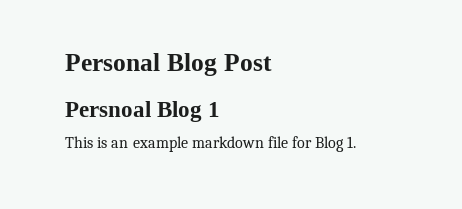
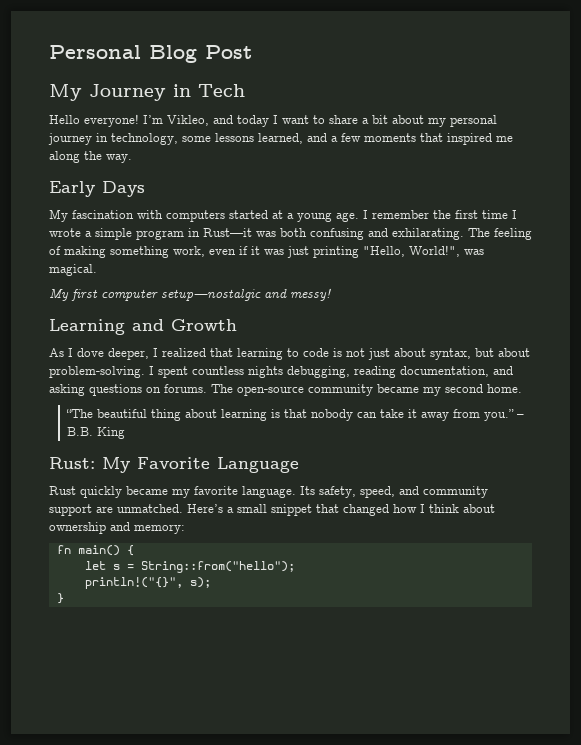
[65,101,221,122] [65,136,357,152] Persnoal Blog 1 // This is an example markdown file for Blog 1. -> [49,84,245,101] [49,114,497,127] [48,133,513,145] [49,151,132,163] [49,181,145,197] [49,209,517,222] [49,228,532,240] [49,245,484,258] [49,264,97,276] [49,288,331,301] [49,319,237,335] [49,348,530,360] [49,366,513,378] [49,384,522,396] [65,409,524,421] [66,427,125,439] [49,457,299,473] [49,486,488,498] [49,504,495,516] [49,522,185,534] [56,545,134,556] [84,561,295,573] [84,577,211,589] [56,593,64,604] My Journey in Tech // Hello everyone! I’m Vikleo, and today I want to share a bit about my personal journey in technology, some lessons learned, and a few moments that inspired me along the way. // Early Days // My fascination with computers started at a young age. I remember the first time I wrote a simple program in Rust—it was both confusing and exhilarating. The feeling of making something work, even if it was just printing "Hello, World!", was magical. // My first computer setup—nostalgic and messy! // Learning and Growth // As I dove deeper, I realized that learning to code is not just about syntax, but about problem-solving. I spent countless nights debugging, reading documentation, and asking questions on forums. The open-source community became my second home. // “The beautiful thing about learning is that nobody can take it away from you.” – B.B. King // Rust: My Favorite Language // Rust quickly became my favorite language. Its safety, speed, and community support are unmatched. Here’s a small snippet that changed how I think about ownership and memory: // fn main() { // let s = String::from("hello"); // println!("{}", s); // }

